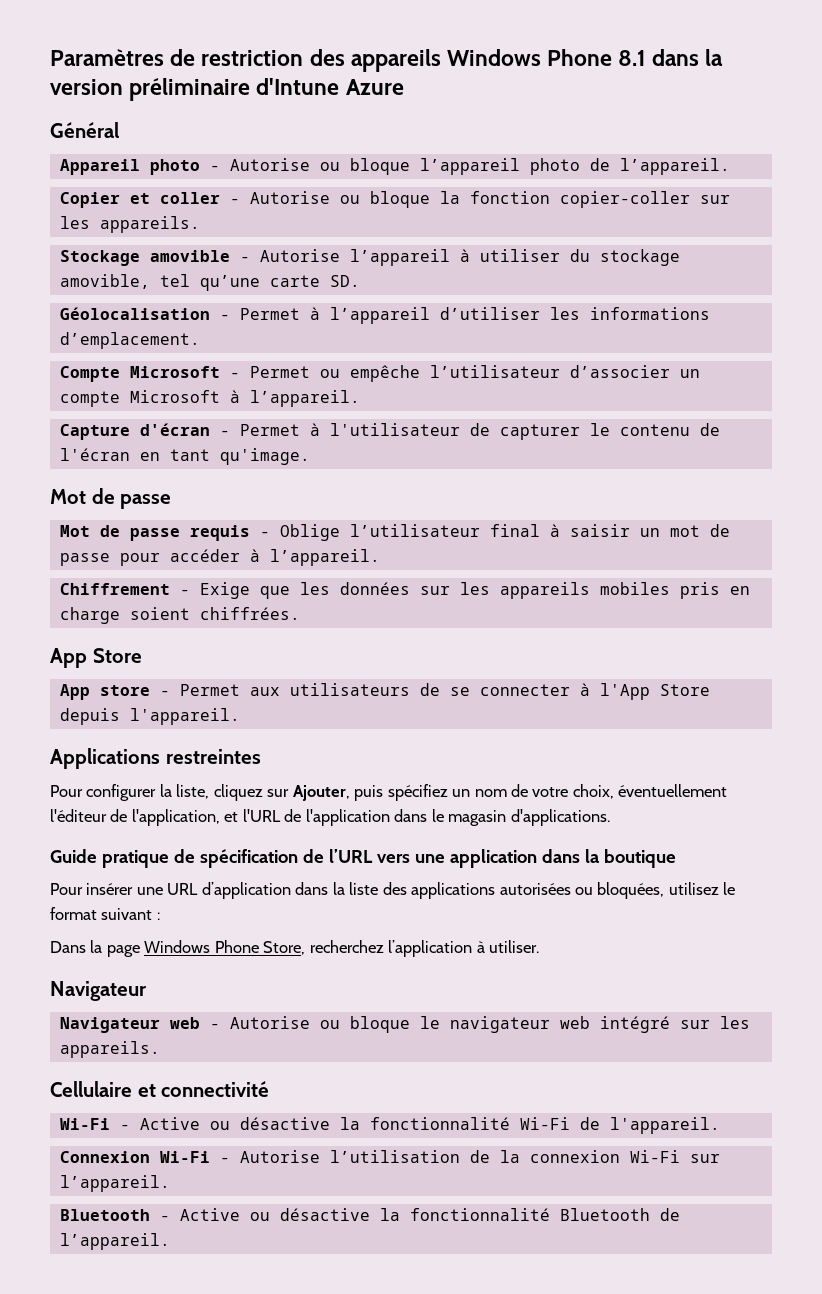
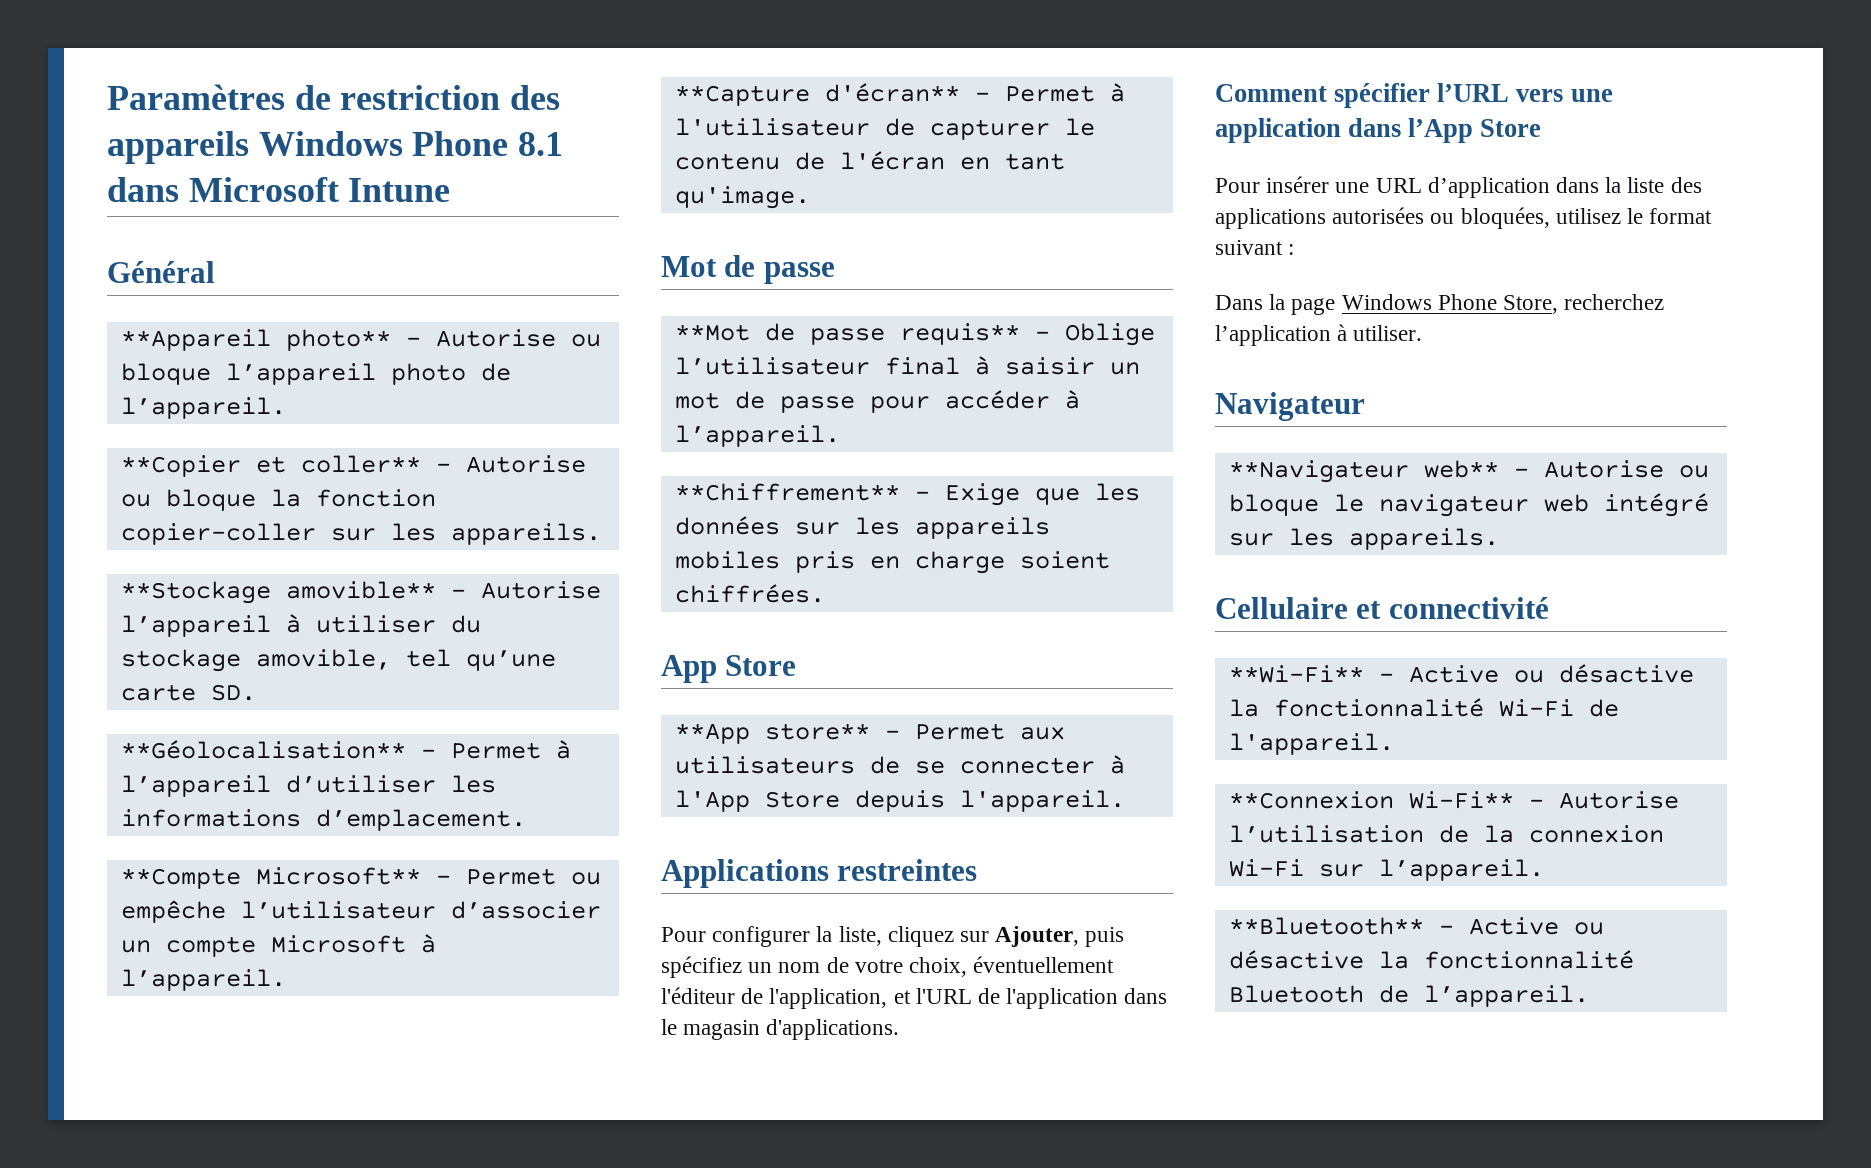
[704,49,723,66] [50,78,404,101] la version préliminaire d'Intune Azure -> [188,177,451,202] Microsoft Intune
[59,159,200,175] Appareil photo -> [120,329,391,351] **Appareil photo**
[59,192,220,208] Copier et coller -> [120,455,421,477] **Copier et coller**
[59,250,230,266] Stockage amovible -> [120,581,436,604] **Stockage amovible**
[59,307,210,320] Géolocalisation -> [120,740,406,759] **Géolocalisation**
[59,366,220,382] Compte Microsoft -> [120,867,421,889] **Compte Microsoft**
[59,423,210,440] Capture d'écran -> [674,83,960,106] **Capture d'écran**
[59,525,250,541] Mot de passe requis -> [674,323,1020,345] **Mot de passe requis**
[59,583,170,595] Chiffrement -> [674,483,900,501] **Chiffrement**
[59,684,150,700] App store -> [674,723,870,744] **App store**
[50,849,324,868] Guide pratique de spécification de -> [1215,83,1431,108] Comment spécifier
[584,849,676,868] la boutique -> [1408,118,1542,143] l’App Store
[59,1017,200,1033] Navigateur web -> [1228,460,1499,483] **Navigateur web**
[59,1118,110,1130] Wi-Fi -> [1228,665,1364,683] **Wi-Fi**
[59,1151,210,1163] Connexion Wi-Fi -> [1228,791,1514,809] **Connexion Wi-Fi**
[59,1209,150,1221] Bluetooth -> [1228,917,1424,935] **Bluetooth**

